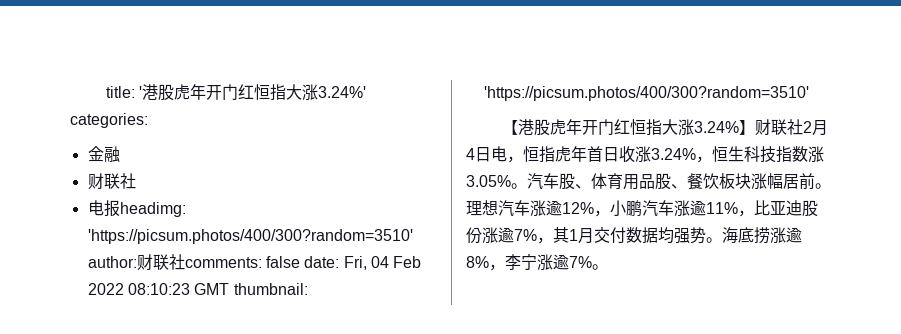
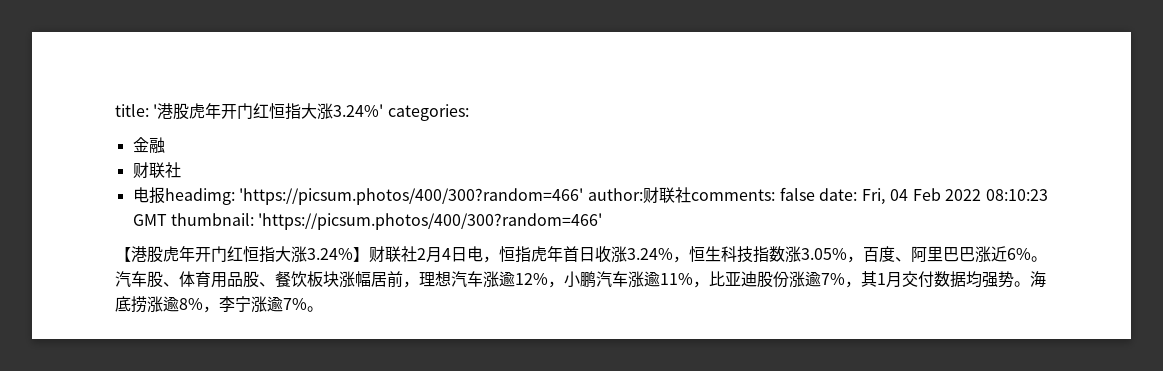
[87,229,413,244] 'https://picsum.photos/400/300?random=3510' -> [239,188,584,205] 'https://picsum.photos/400/300?random=466'
[483,86,809,101] 'https://picsum.photos/400/300?random=3510' -> [258,213,603,230] 'https://picsum.photos/400/300?random=466'
(511, 181) none -> [847,246,1031,263] ，百度、阿里巴巴涨近6%
[815,183,831,189] 。 -> [403,281,419,288] ，

